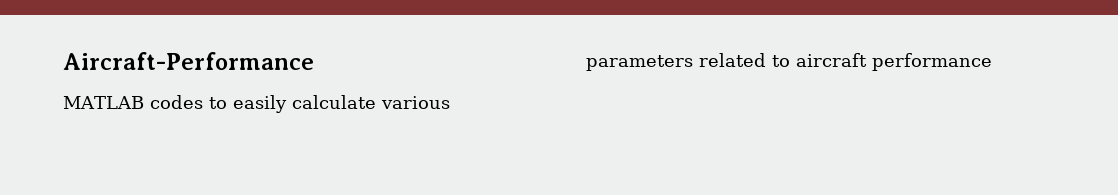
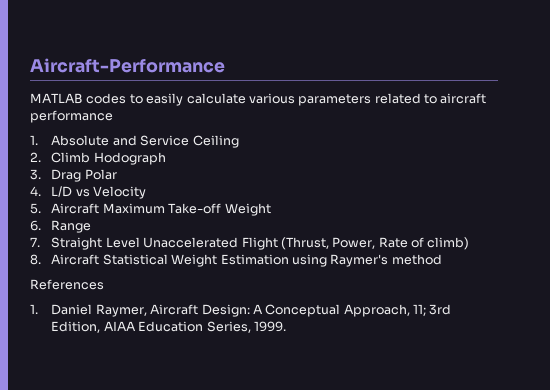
(992, 62) none -> [30,135,239,148] [30,152,166,165] [30,169,117,182] [30,186,147,199] [30,203,271,216] [30,220,92,233] [30,237,470,250] [30,254,442,267] [30,279,104,290] [30,304,452,317] [51,321,286,333] // 1. Absolute and Service Ceiling // 2. Climb Hodograph // 3. Drag Polar // 4. L/D vs Velocity // 5. Aircraft Maximum Take-off Weight // 6. Range // 7. Straight Level Unaccelerated Flight (Thrust, Power, Rate of climb) // 8. Aircraft Statistical Weight Estimation using Raymer's method // References // 1. Daniel Raymer, Aircraft Design: A Conceptual Approach, 11; 3rd Edition, AIAA Education Series, 1999.

